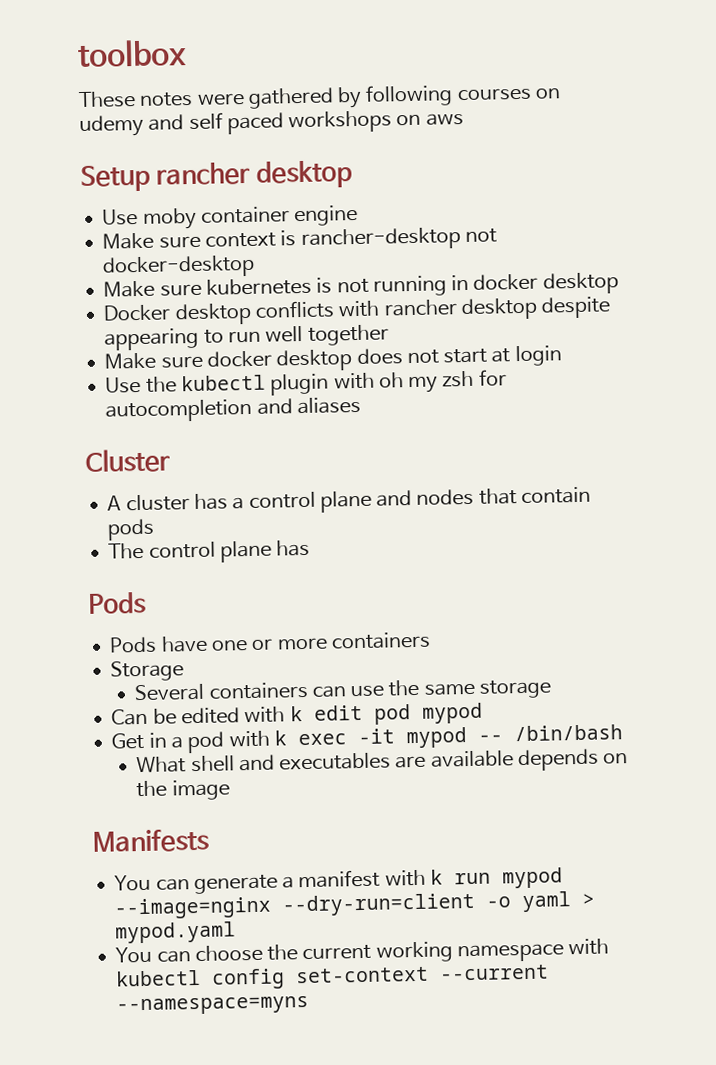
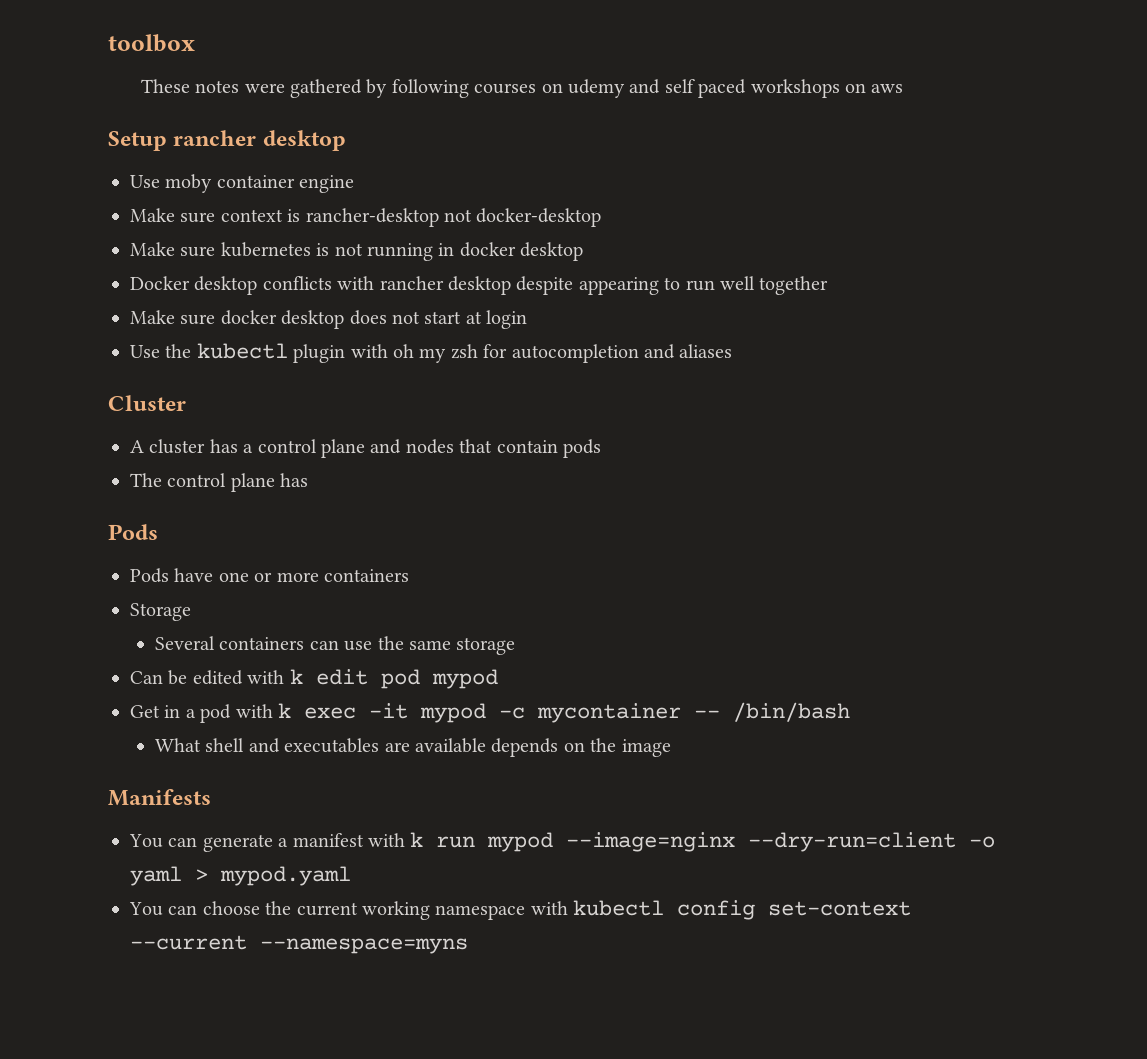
(467, 738) none -> [499,703,681,723] -c mycontainer

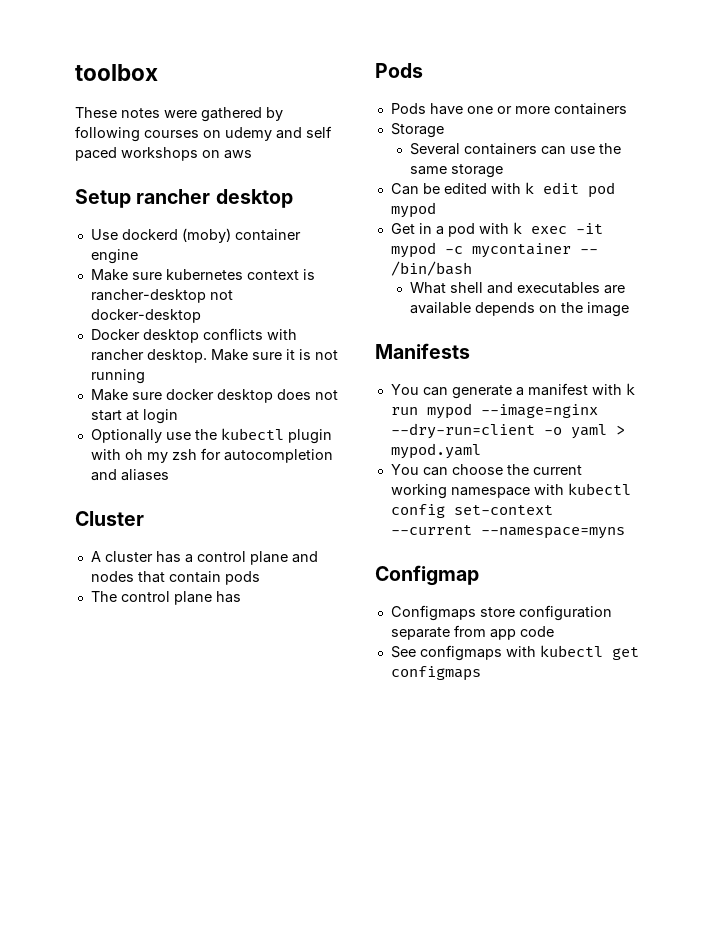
[165,174,213,193] moby -> [121,228,231,243] dockerd (moby)
(216, 217) none -> [165,269,243,280] kubernetes
[130,242,584,261] // Make sure kubernetes is not running in docker desktop -> (201, 316) none
[448,276,829,295] desktop despite appearing to run well together -> [146,349,338,363] [90,369,145,384] desktop. Make sure it is not running
[130,345,160,358] Use -> [90,429,191,443] Optionally use
(468, 946) none -> [375,565,479,586] [390,605,612,621] [390,625,554,640] [390,645,639,661] [390,666,481,681] // Configmap // Configmaps store configuration separate from app code // See configmaps with kubectl get configmaps

